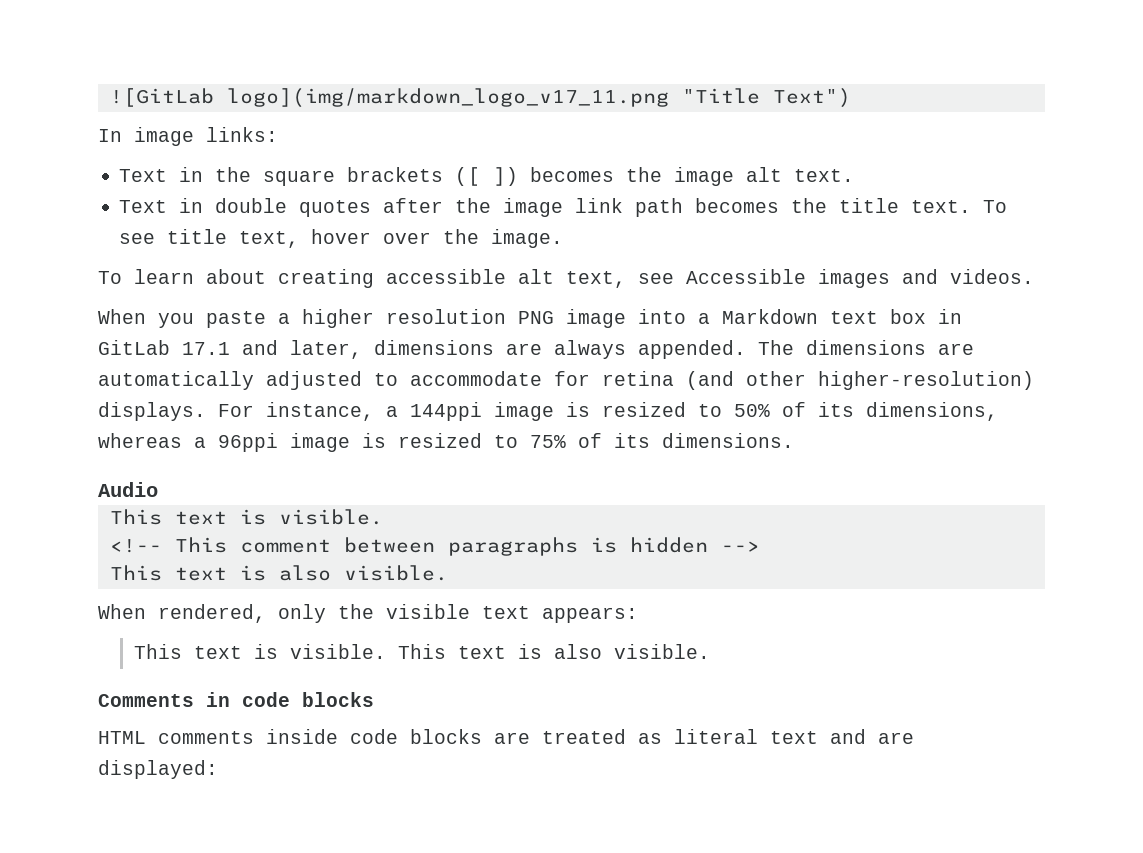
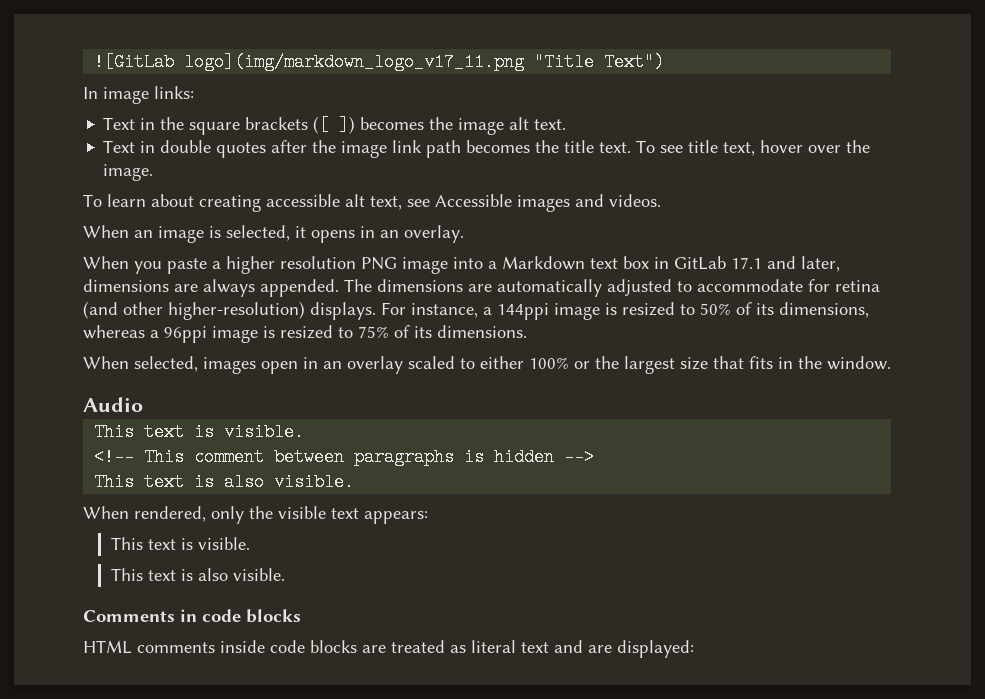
(1034, 276) none -> [83,225,464,243] // When an image is selected, it opens in an overlay.
(794, 440) none -> [83,356,891,374] // When selected, images open in an overlay scaled to either 100% or the largest size that fits in the window.
(386, 651) none -> (251, 543) //

